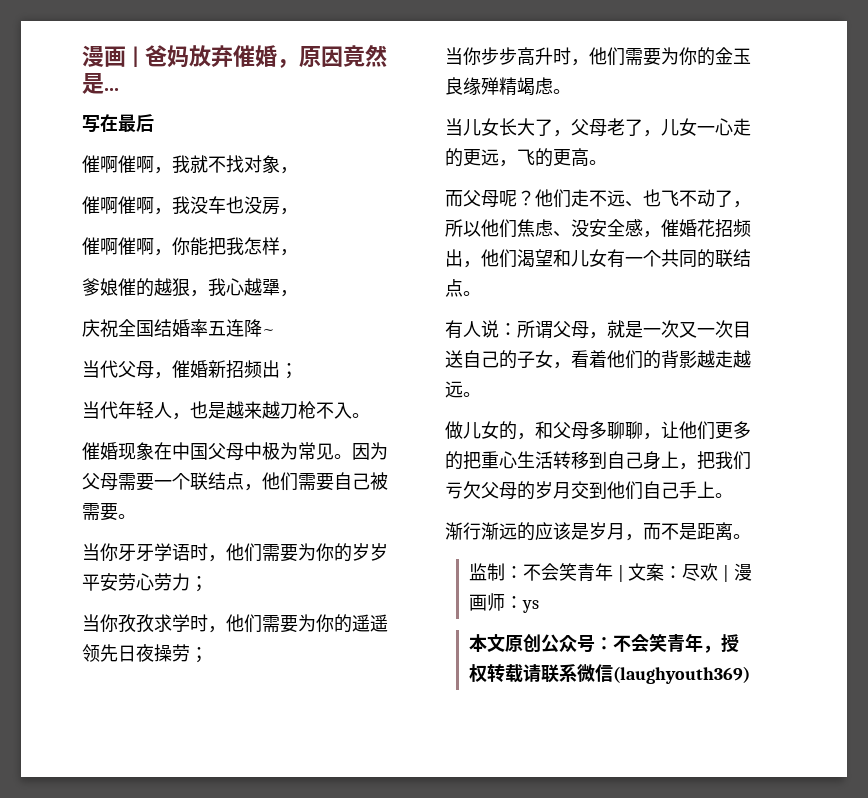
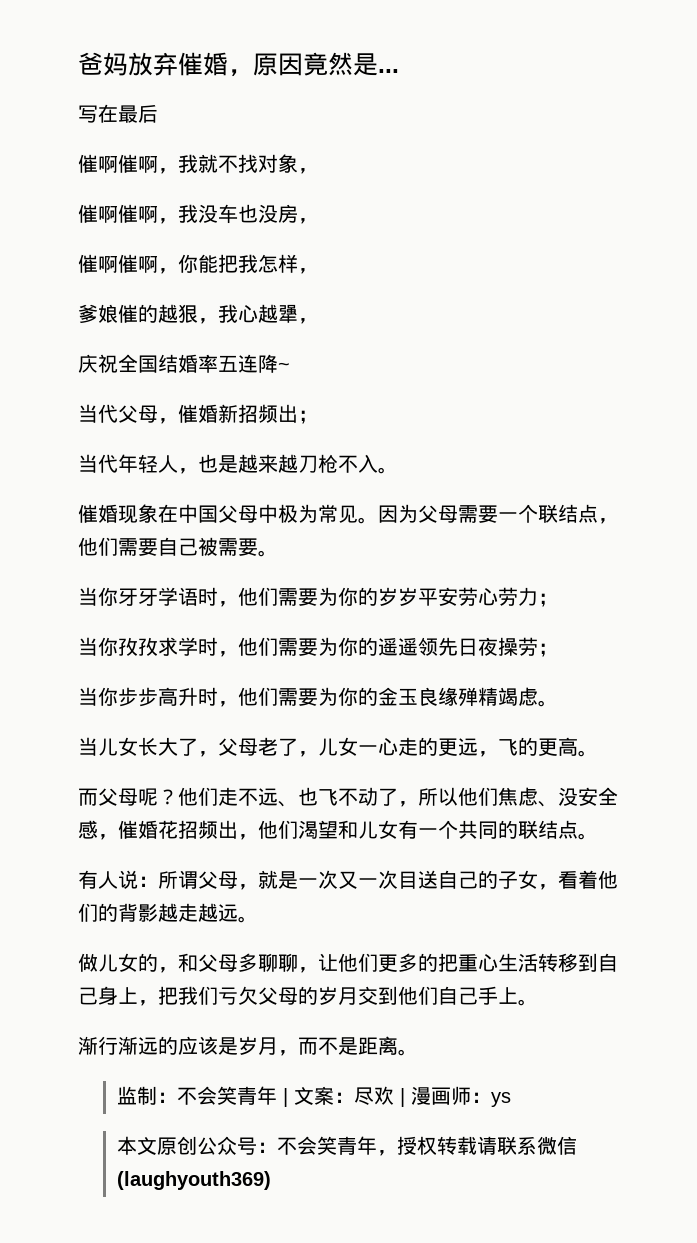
[82,45,139,67] 漫画 | -> (78, 63) none

